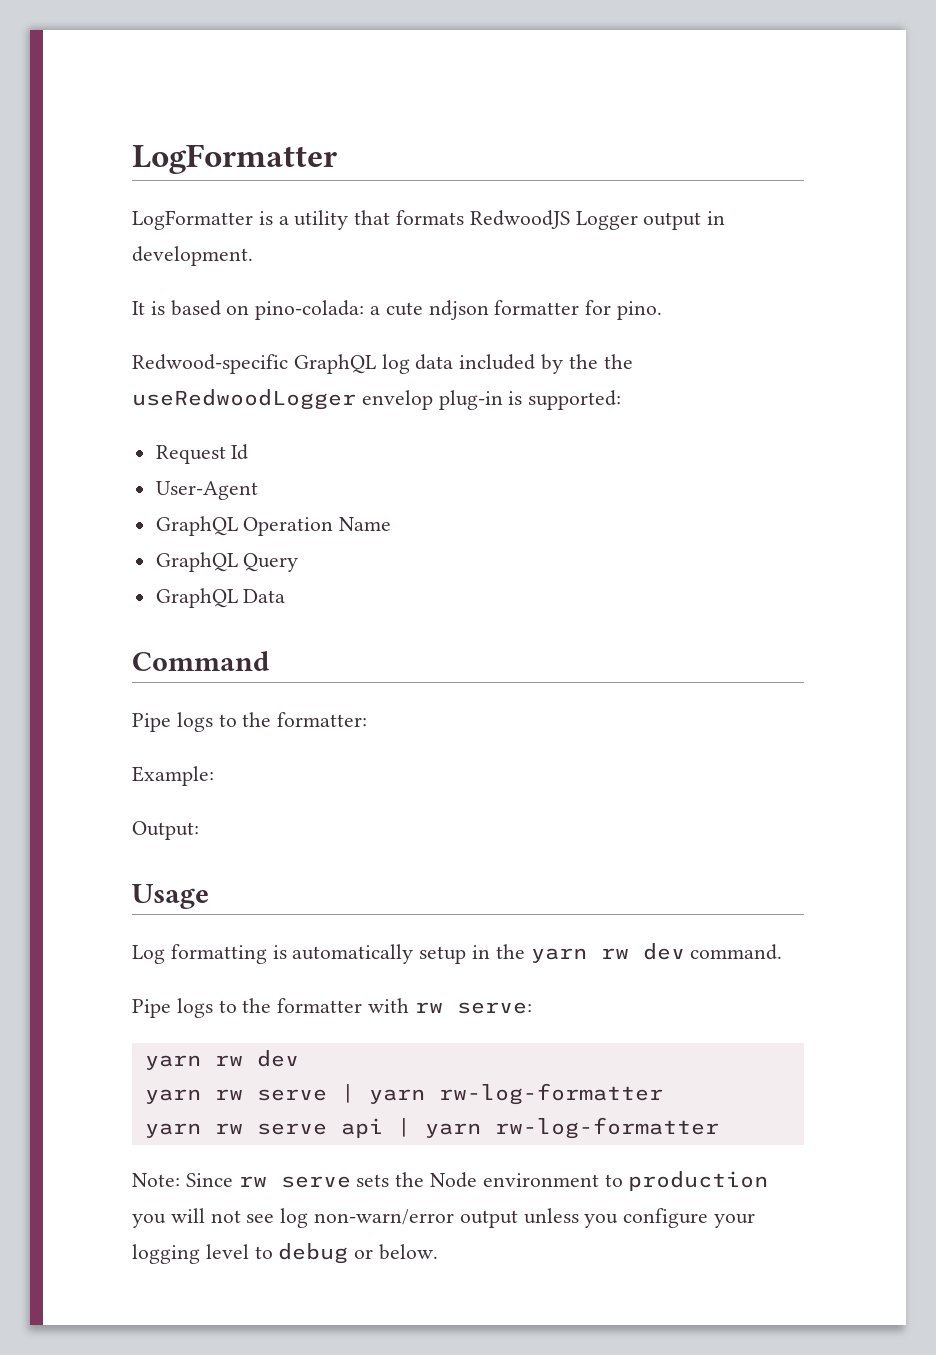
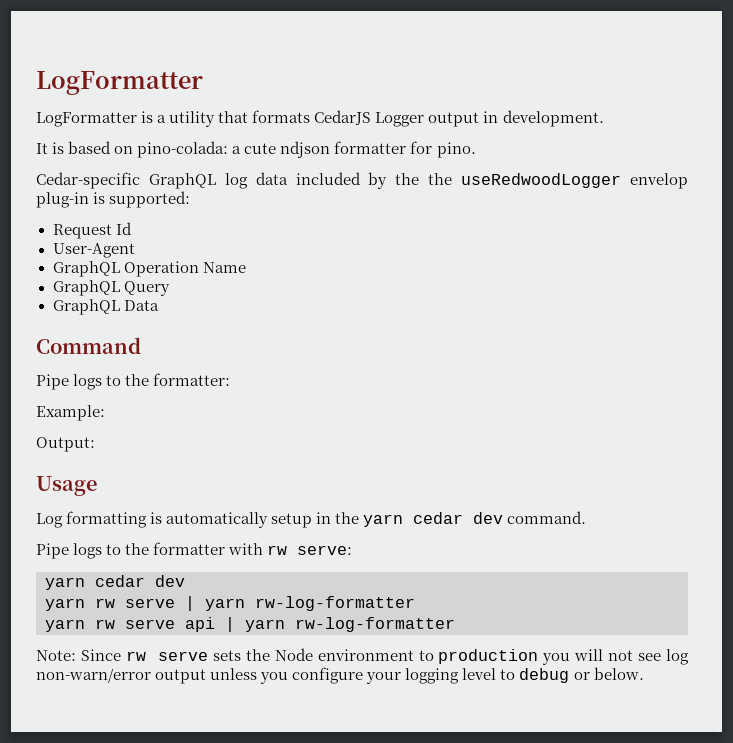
[469,210,570,229] RedwoodJS -> [314,110,372,125] CedarJS
[132,354,288,374] Redwood-specific -> [36,172,140,189] Cedar-specific
[600,948,629,959] rw -> [413,512,464,524] cedar
[214,1055,243,1066] rw -> [95,575,145,587] cedar

